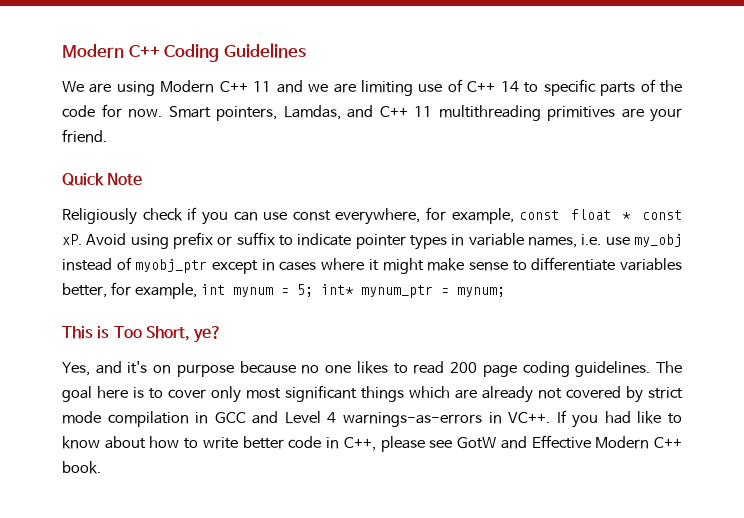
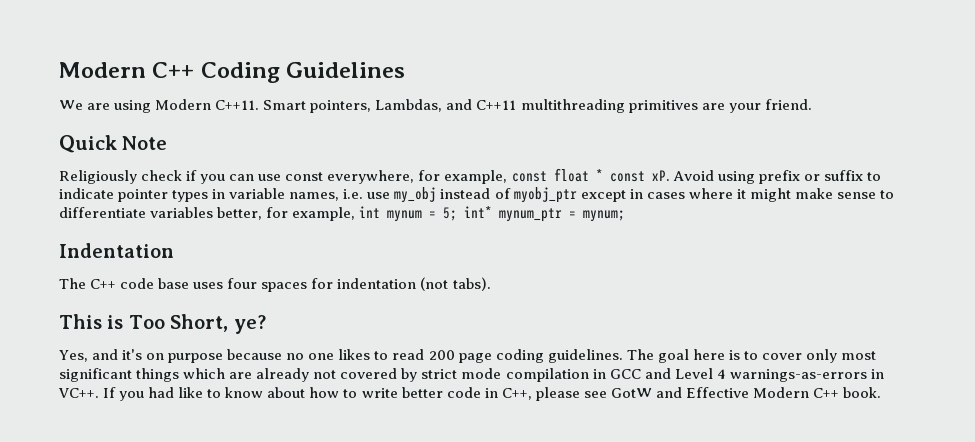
[219,79,683,96] [62,104,432,121] C++ 11 and we are limiting use of C++ 14 to specific parts of the code for now. Smart pointers, Lamdas, and C++ 11 -> [215,99,517,113] C++11. Smart pointers, Lambdas, and C++11
(505, 292) none -> [59,243,174,258] [59,277,491,292] // Indentation // The C++ code base uses four spaces for indentation (not tabs).

